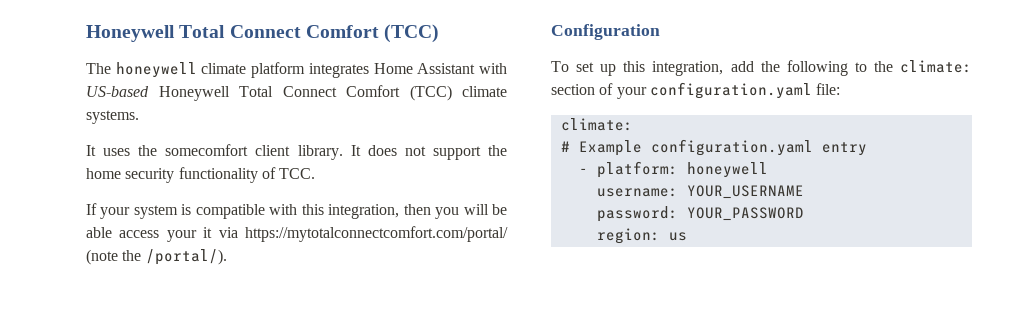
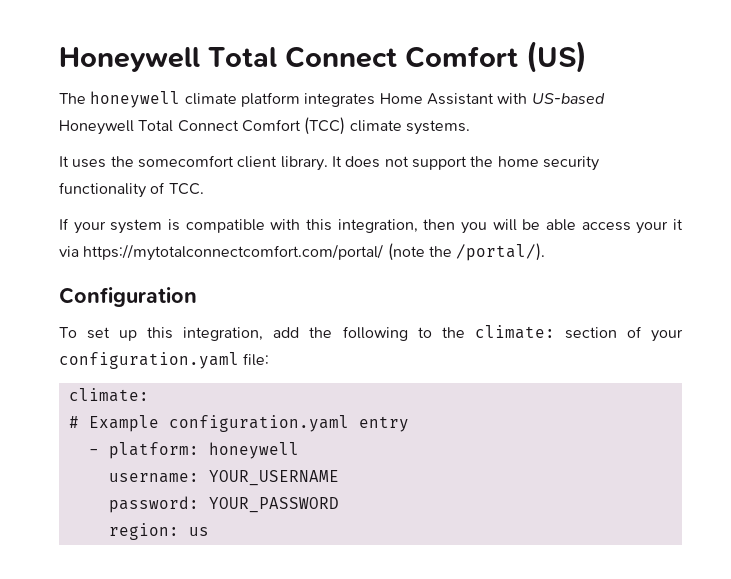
[86,24,440,43] Honeywell Total Connect Comfort (TCC) -> [59,41,587,73] Honeywell Total Connect Comfort (US)

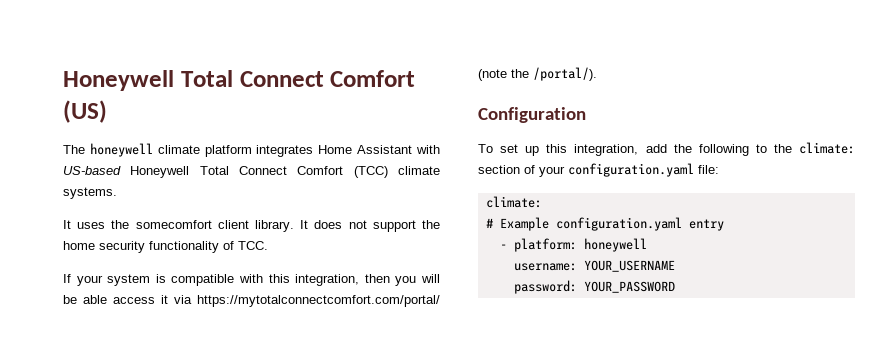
[636,221,669,234] your -> (155, 300) none
[108,523,209,540] // region: us -> (675, 287) none

